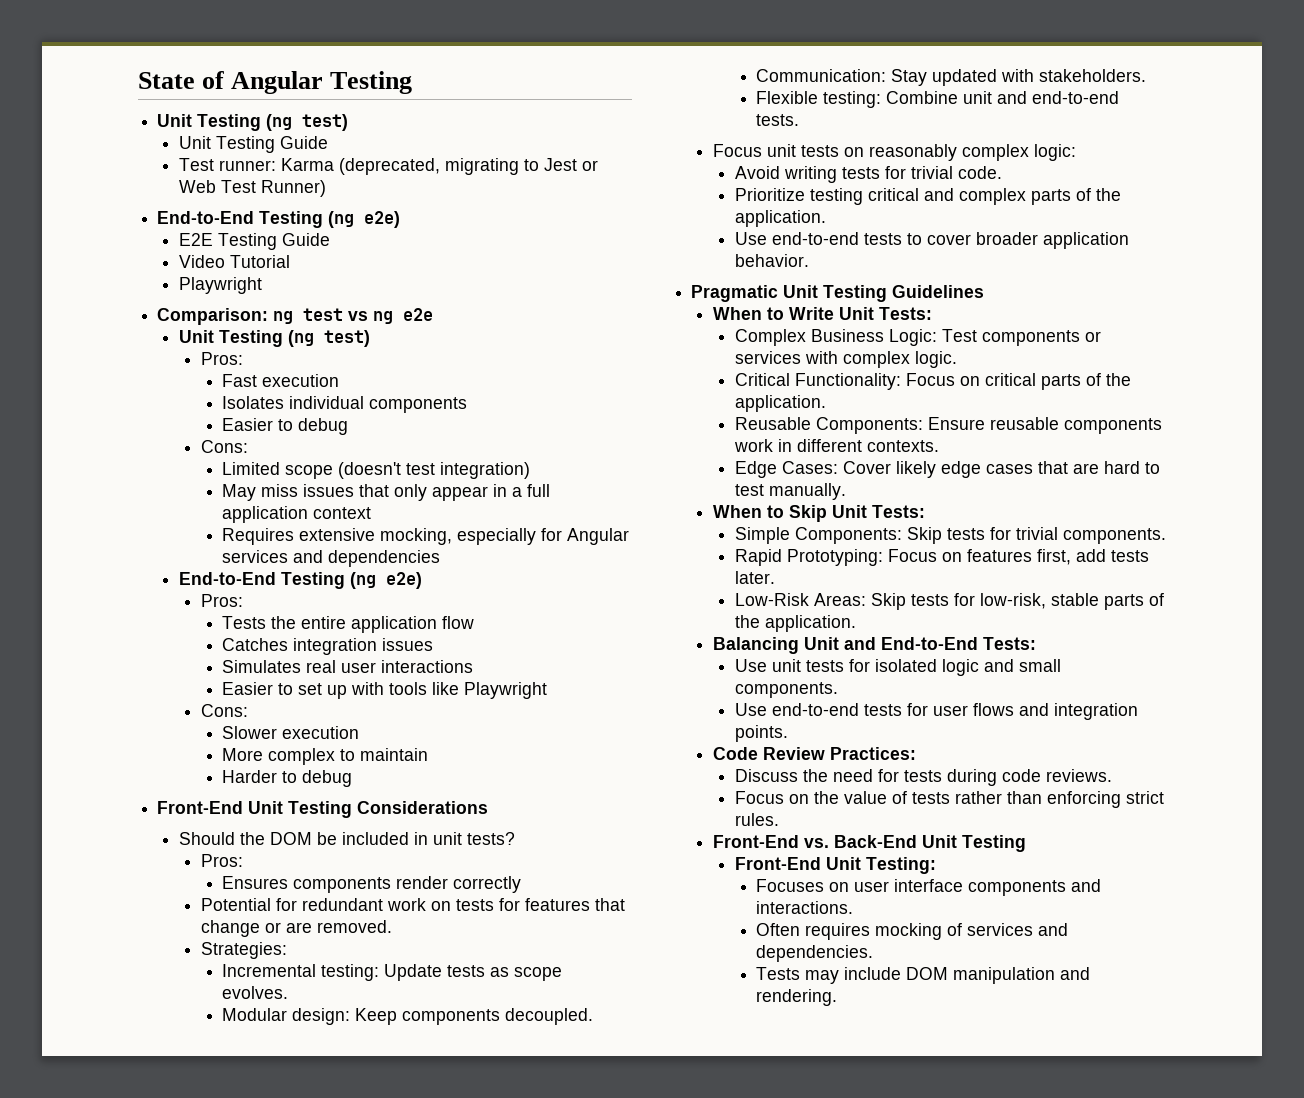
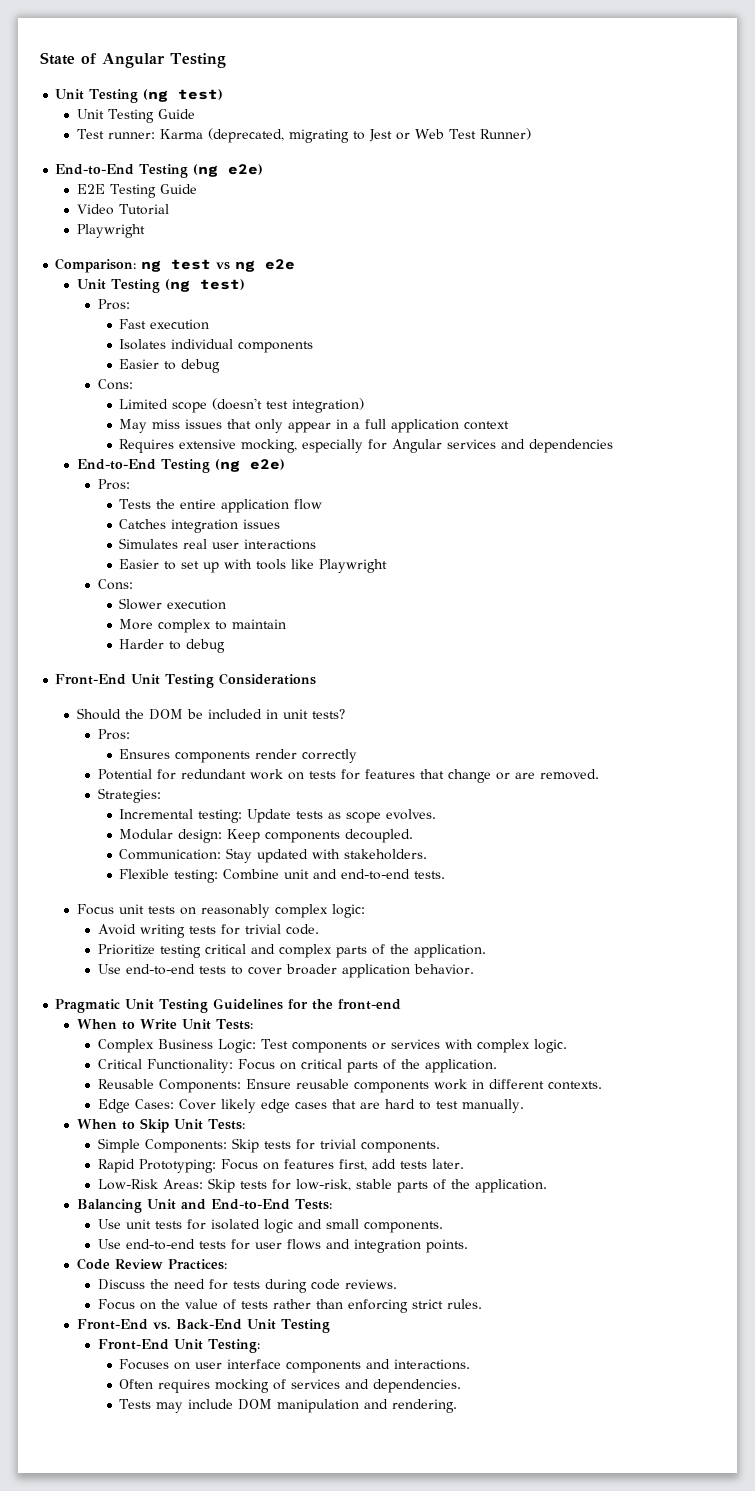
(985, 291) none -> [288,999,402,1010] for the front-end

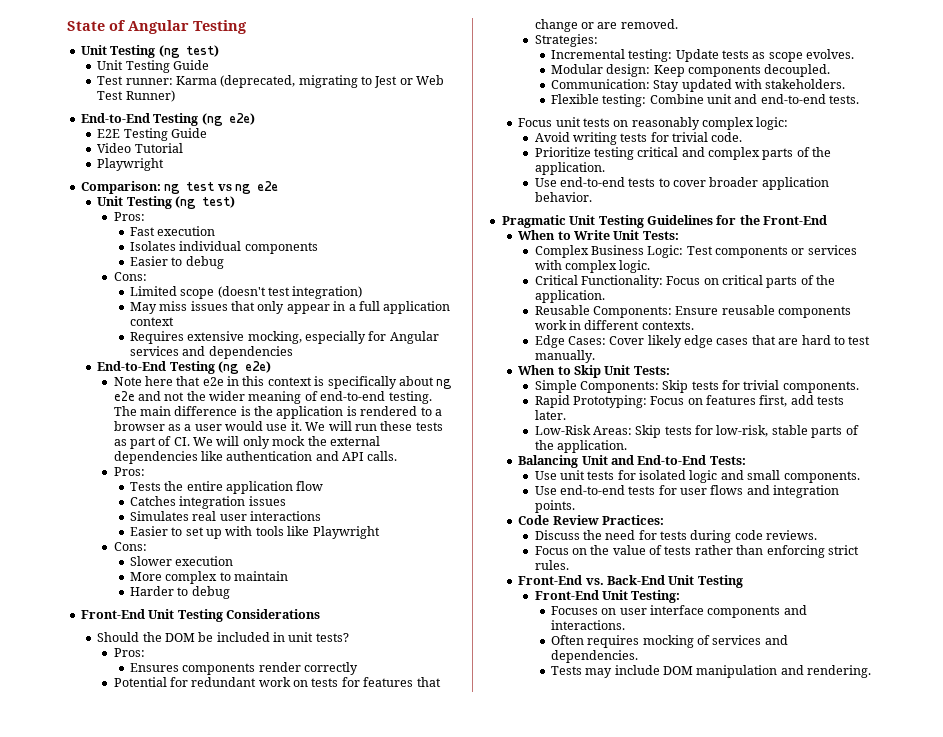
(285, 464) none -> [113,376,452,389] [113,391,432,404] [113,406,442,419] [113,421,443,431] [113,436,380,449] [113,451,398,464] // Note here that e2e in this context is specifically about ng e2e and not the wider meaning of end-to-end testing. The main difference is the application is rendered to a browser as a user would use it. We will run these tests as part of CI. We will only mock the external dependencies like authentication and API calls.
[338,999,402,1010] front-end -> [763,215,827,225] Front-End

